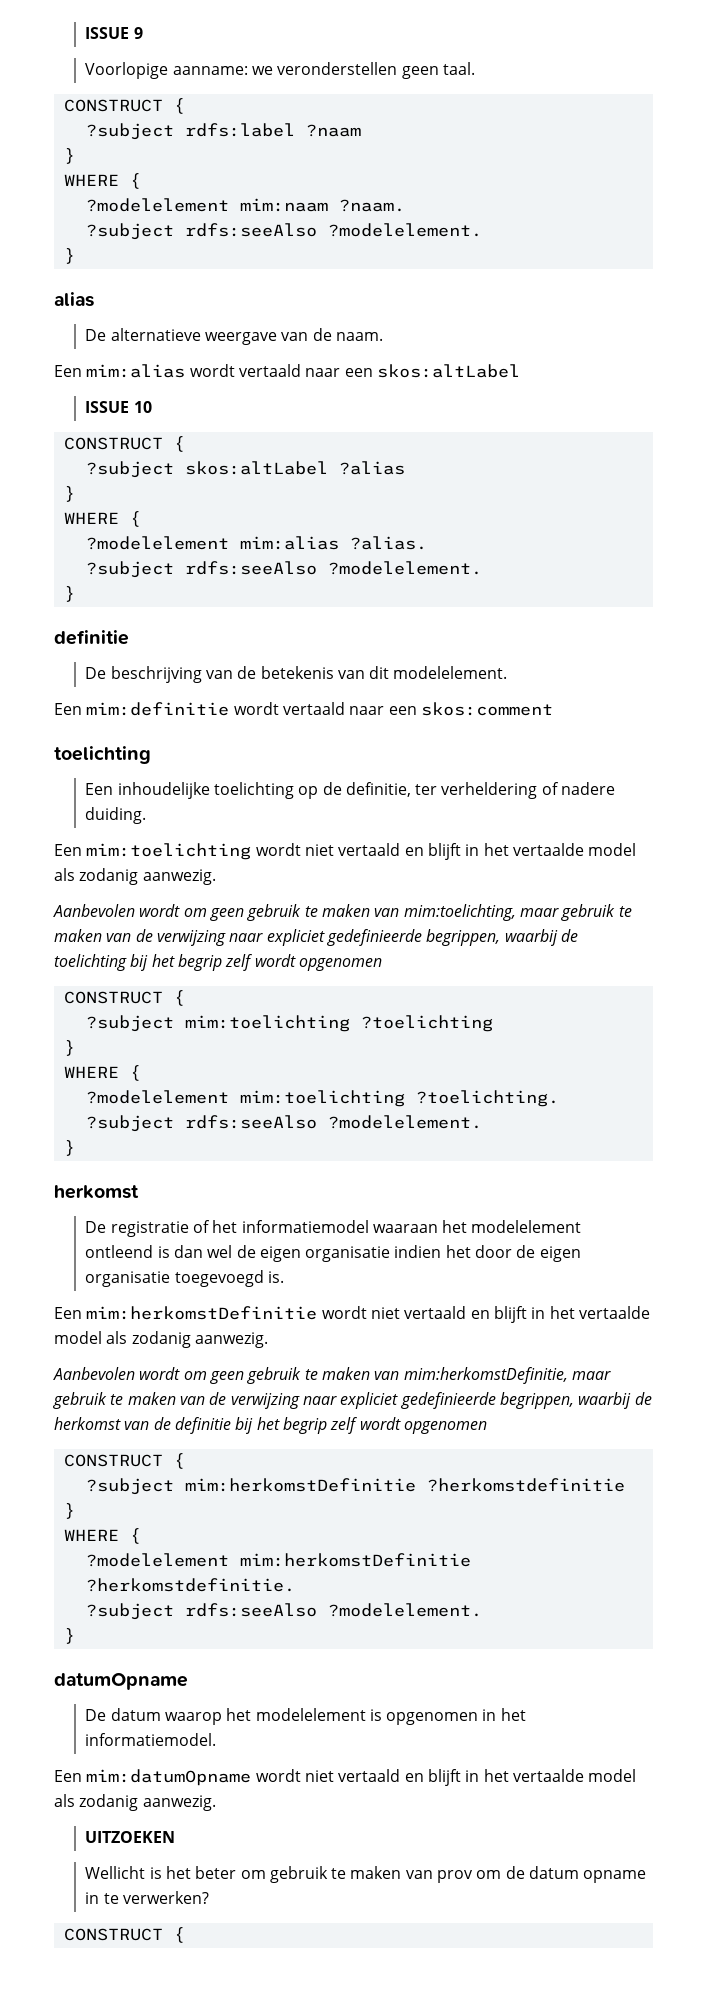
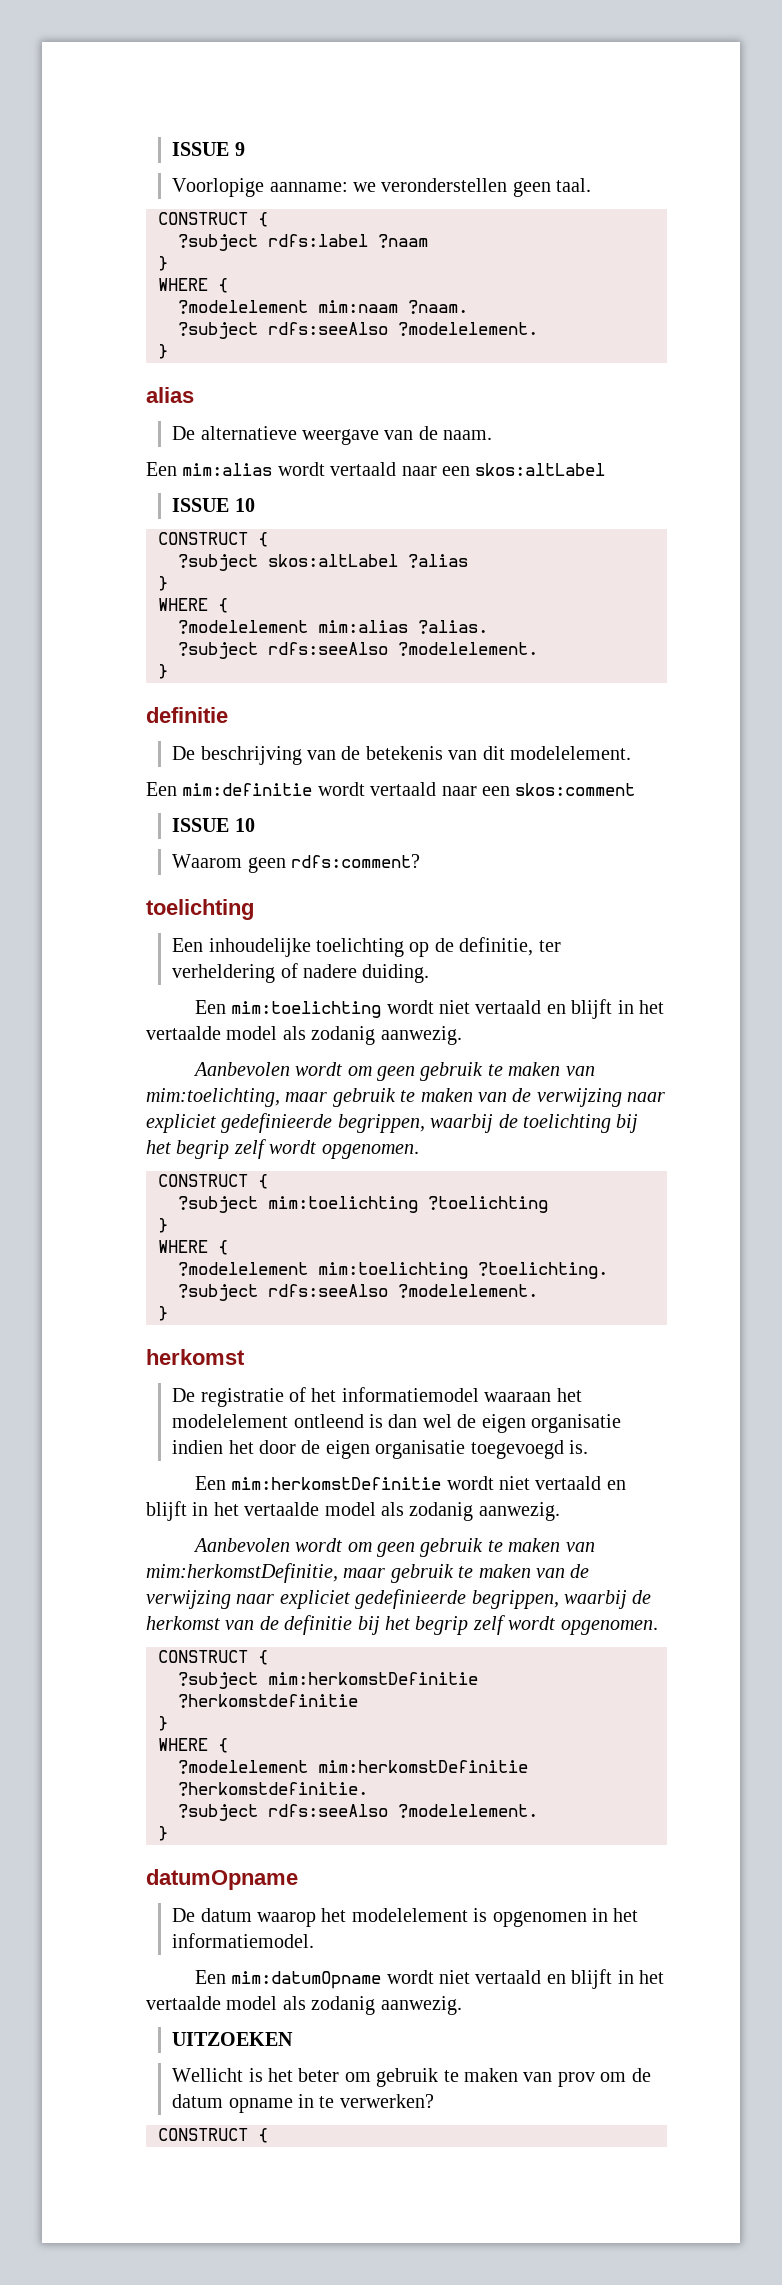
(553, 709) none -> [172,818,255,832] [172,854,420,873] // ISSUE 10 // Waarom geen rdfs:comment?
[298,958,382,971] opgenomen -> [321,1144,419,1159] opgenomen.
[403,1421,487,1434] opgenomen -> [560,1620,658,1635] opgenomen.

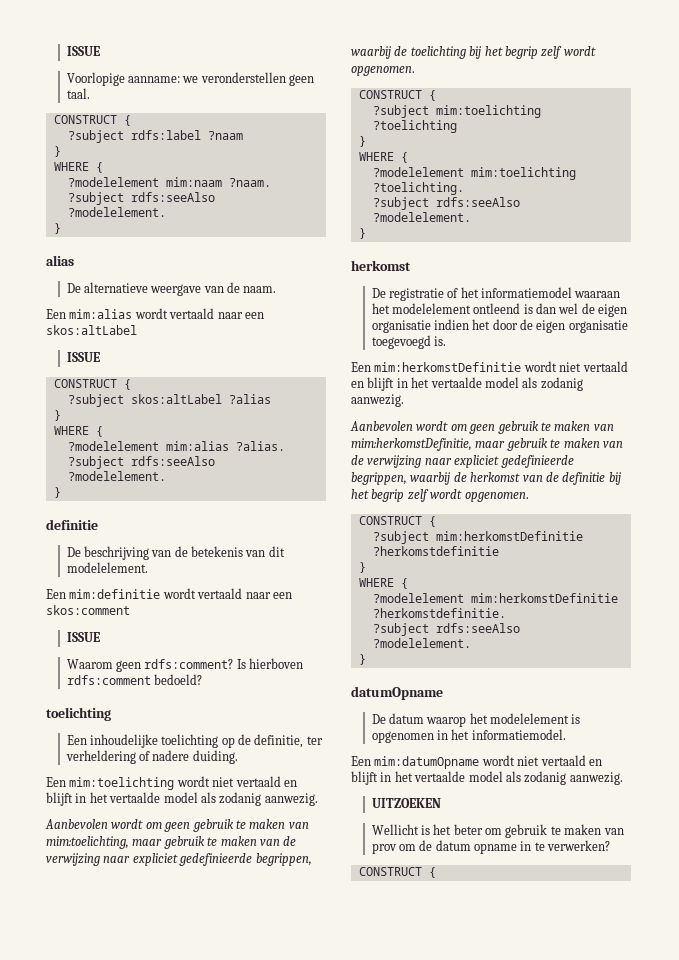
[172,142,245,156] ISSUE 9 -> [66,46,100,56] ISSUE
[234,498,255,512] 10 -> (100, 357) none
[234,818,255,832] 10 -> (100, 637) none
(420, 861) none -> [236,658,304,669] [66,674,202,685] Is hierboven rdfs:comment bedoeld?

